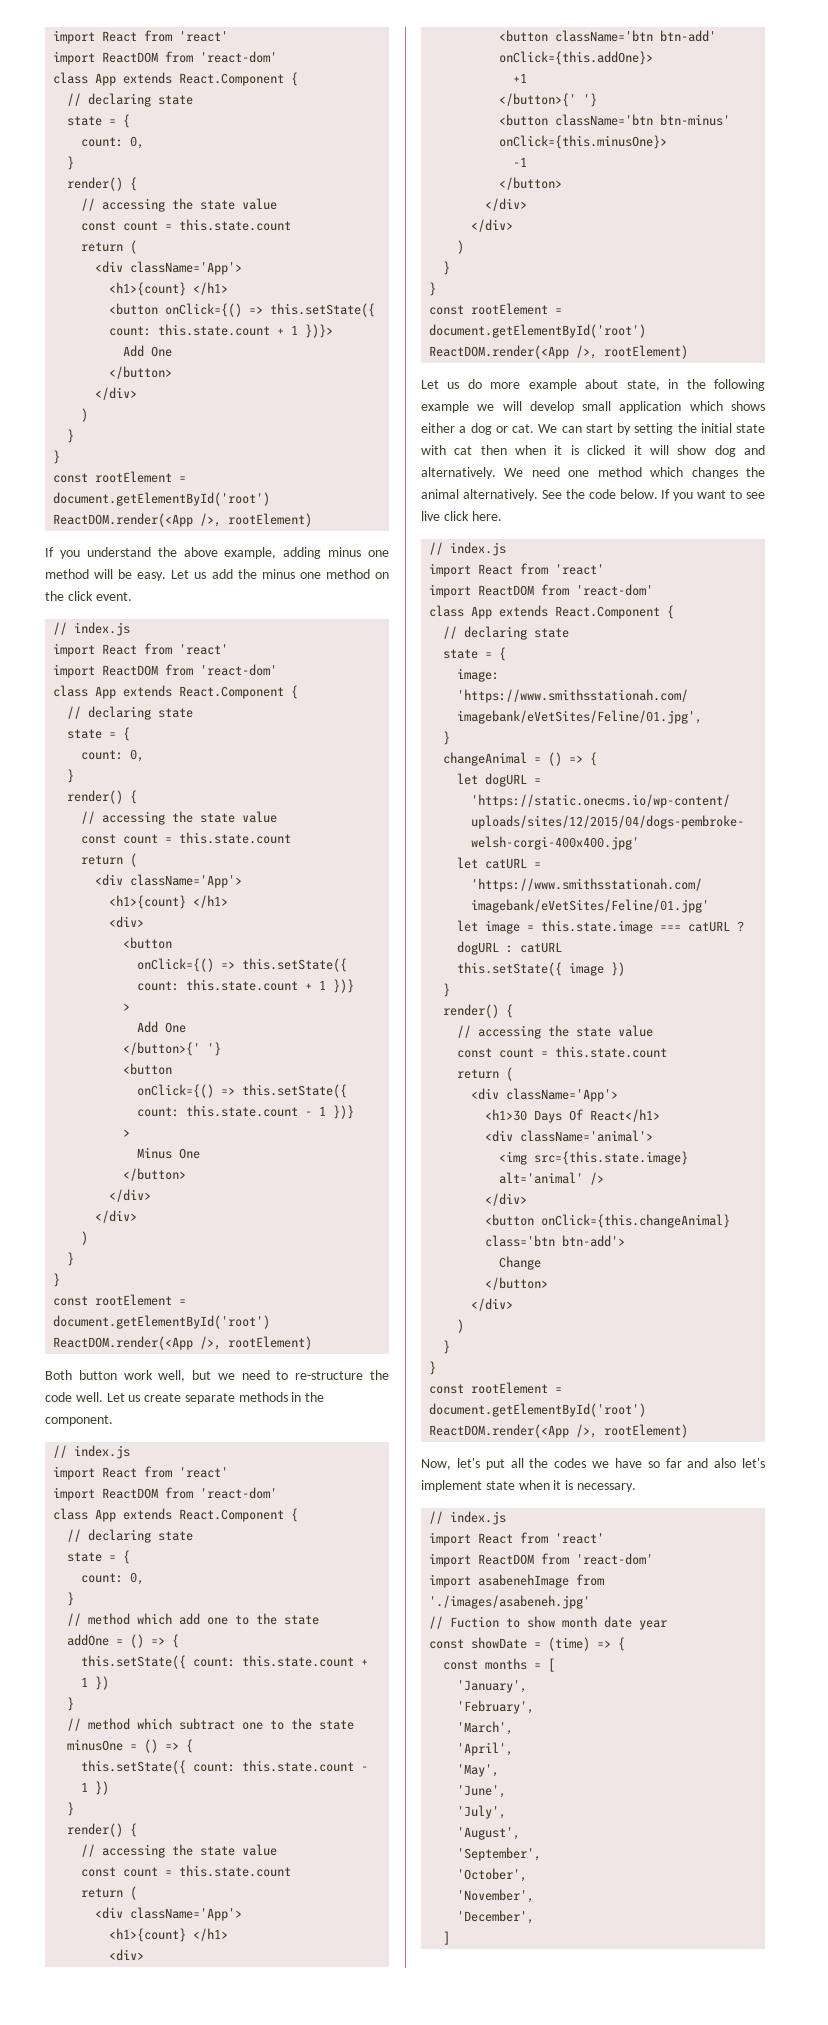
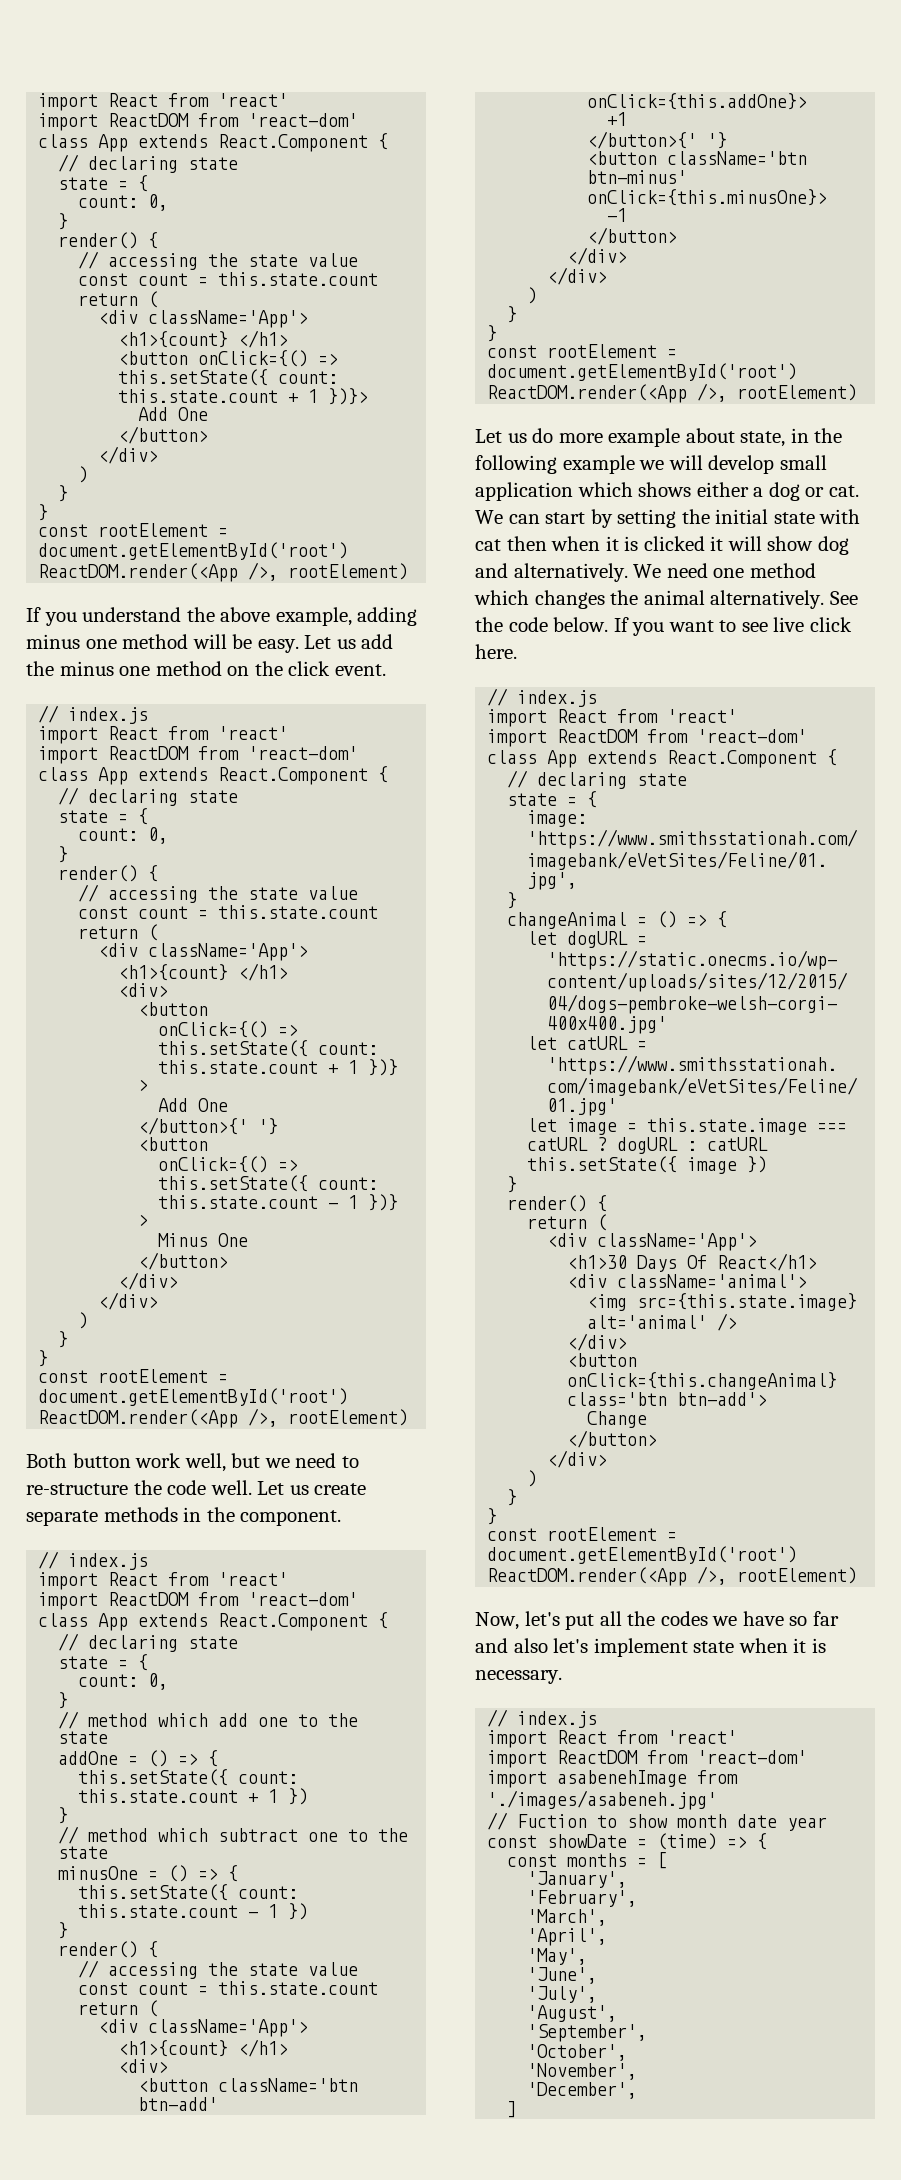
[457,1025,654,1039] [457,1046,668,1058] // // accessing the state value // const count = this.state.count -> (608, 1203) none

